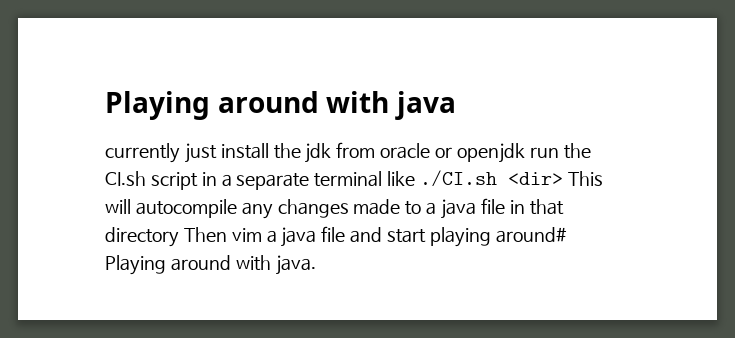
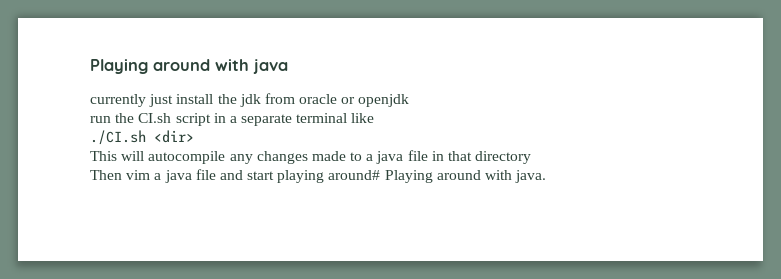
(525, 153) none -> (410, 100) //
(416, 178) none -> (375, 118) //
(564, 178) none -> (194, 136) //
(179, 237) none -> (532, 157) //

